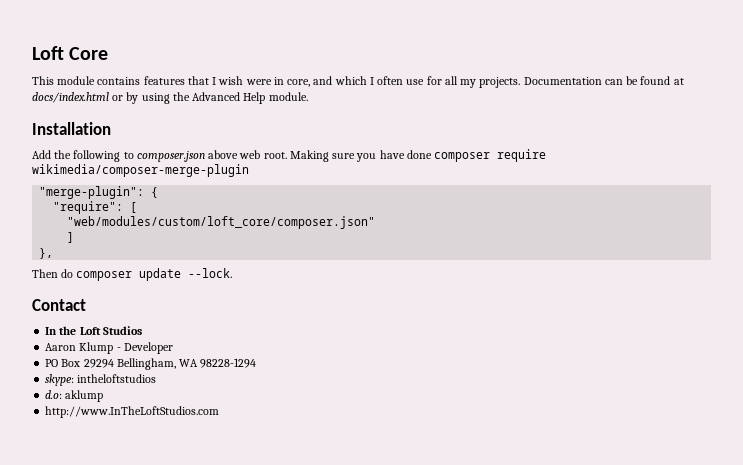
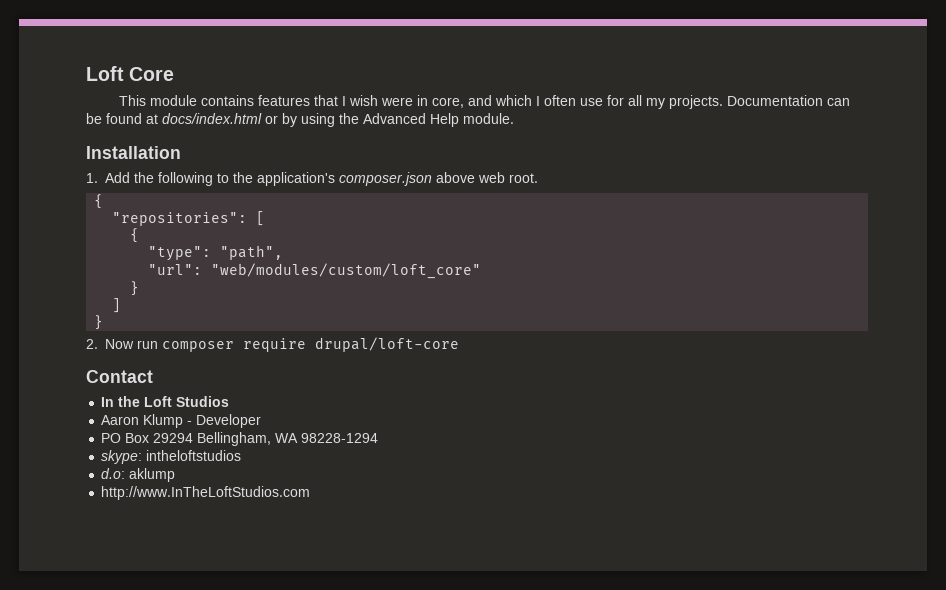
(111, 128) none -> [86,173,98,183] 1.
(134, 155) none -> [233,172,336,186] the application's
[289,149,547,162] [32,164,249,177] [39,186,159,199] [53,201,124,214] Making sure you have done composer require wikimedia/composer-merge-plugin // "merge-plugin": { // "require": -> [94,194,104,209] [112,212,248,226] // { // "repositories":
[67,216,376,229] [67,232,75,243] [39,248,54,259] [32,268,233,281] "web/modules/custom/loft_core/composer.json" // ] // }, // Then do composer update --lock. -> [130,228,140,243] [148,245,284,261] [148,263,482,279] [130,281,140,296] [112,298,122,313] [94,315,104,330] [86,337,460,352] { // "type": "path", // "url": "web/modules/custom/loft_core" // } // ] // } // 2. Now run composer require drupal/loft-core

